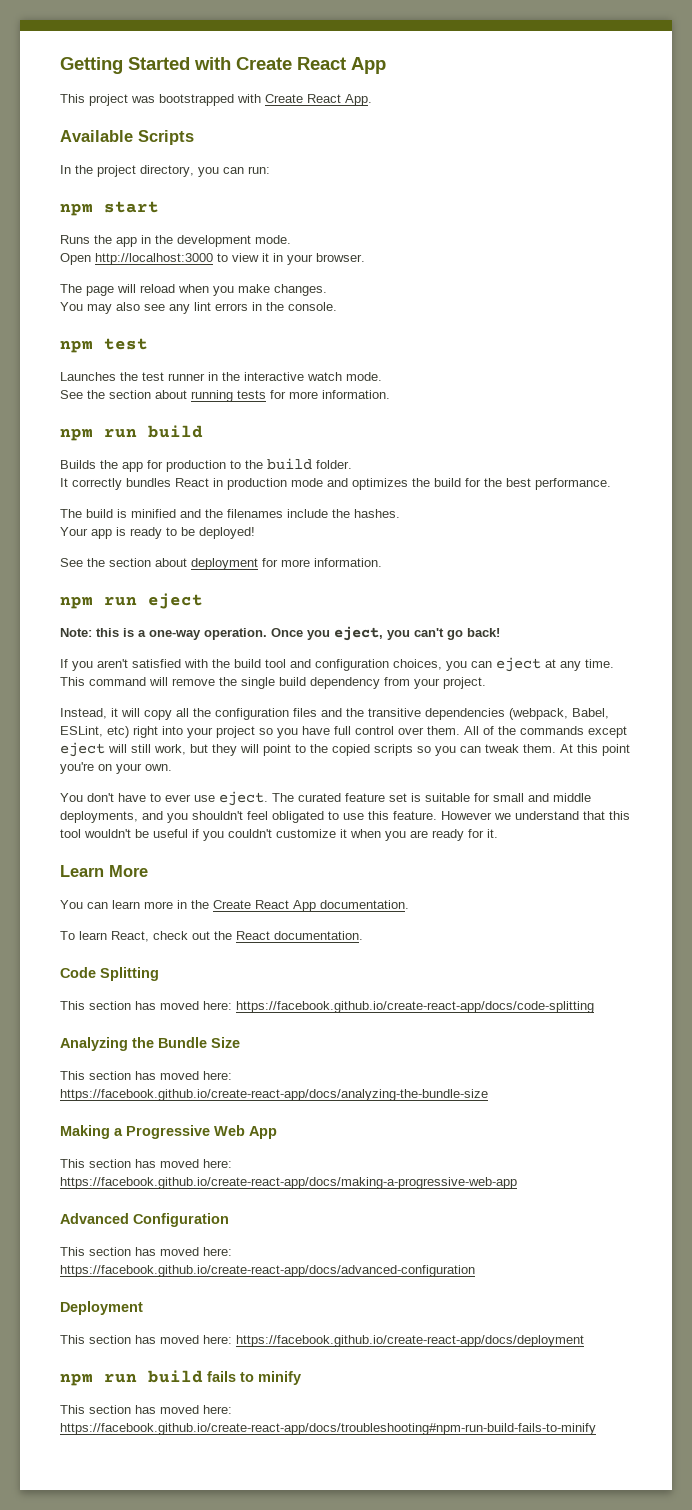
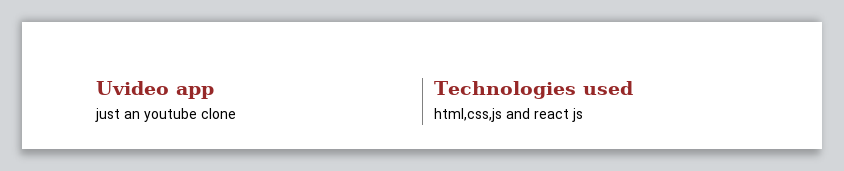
[60,57,386,74] [60,94,372,106] [60,130,194,145] [60,165,270,177] [60,201,159,216] [60,235,291,247] [60,253,365,265] [60,284,327,296] [60,302,337,314] [60,338,148,353] [60,372,382,381] [60,390,390,402] [60,425,203,441] [60,458,352,472] [60,478,611,490] [60,509,400,518] [60,527,255,539] [60,558,382,570] [60,593,203,609] [60,626,500,641] [60,657,614,672] [60,677,486,689] [60,708,609,720] [60,726,627,738] [60,742,630,757] [60,762,172,774] [60,791,591,806] [60,811,630,823] [60,829,498,841] [60,865,148,877] [60,900,409,912] [60,931,363,942] [60,967,159,981] [60,1001,594,1013] [60,1037,240,1051] [60,1071,232,1080] [60,1089,488,1101] [60,1125,277,1139] [60,1159,232,1168] [60,1177,517,1189] [60,1213,229,1227] [60,1247,232,1256] [60,1265,475,1277] [60,1301,143,1315] [60,1335,584,1347] [60,1370,301,1386] [60,1405,232,1414] [60,1423,596,1435] Getting Started with Create React App // This project was bootstrapped with Create React App. // Available Scripts // In the project directory, you can run: // npm start // Runs the app in the development mode. // Open http://localhost:3000 to view it in your browser. // The page will reload when you make changes. // You may also see any lint errors in the console. // npm test // Launches the test runner in the interactive watch mode. // See the section about running tests for more information. // npm run build // Builds the app for production to the build folder. // It correctly bundles React in production mode and optimizes the build for the best performance. // The build is minified and the filenames include the hashes. // Your app is ready to be deployed! // See the section about deployment for more information. // npm run eject // Note: this is a one-way operation. Once you eject, you can't go back! // If you aren't satisfied with the build tool and configuration choices, you can eject at any time. This command will remove the single build dependency from your project. // Instead, it will copy all the configuration files and the transitive dependencies (webpack, Babel, ESLint, etc) right into your project so you have full control over them. All of the commands except eject will still work, but they will point to the copied scripts so you can tweak them. At this point you're on your own. // You don't have to ever use eject. The curated feature set is suitable for small and middle deployments, and you shouldn't feel obligated to use this feature. However we understand that this tool wouldn't be useful if you couldn't customize it when you are ready for it. // Learn More // You can learn more in the Create React App documentation. // To learn React, check out the React documentation. // Code Splitting // This section has moved here: https://facebook.github.io/create-react-app/docs/code-splitting // Analyzing the Bundle Size // This section has moved here: https://facebook.github.io/create-react-app/docs/analyzing-the-bundle-size // Making a Progressive Web App // This section has moved here: https://facebook.github.io/create-react-app/docs/making-a-progressive-web-app // Advanced Configuration // This section has moved here: https://facebook.github.io/create-react-app/docs/advanced-configuration // Deployment // This section has moved here: https://facebook.github.io/create-react-app/docs/deployment // npm run build fails to minify // This section has moved here: https://facebook.github.io/create-react-app/docs/troubleshooting#npm-run-build-fails-to-minify -> [96,81,214,99] [95,108,236,122] [434,81,633,99] [434,108,583,122] Uvideo app // just an youtube clone // Technologies used // html,css,js and react js

